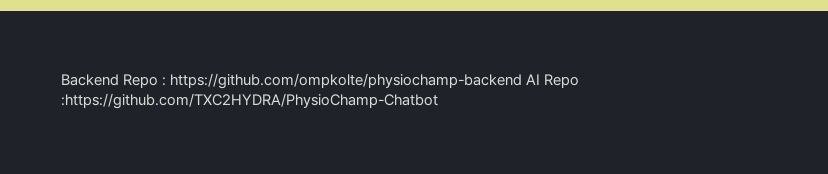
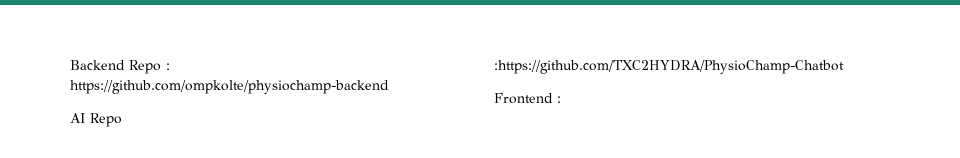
(523, 81) none -> (389, 87) //
(438, 101) none -> [494,93,561,104] // Frontend :

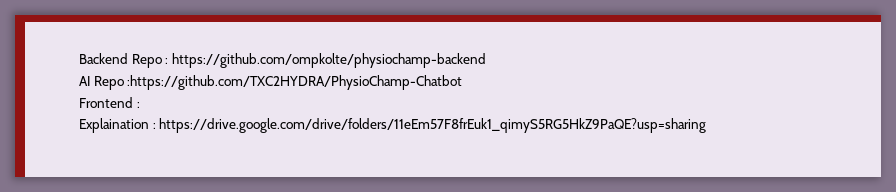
(561, 99) none -> [79,118,707,133] // Explaination : https://drive.google.com/drive/folders/11eEm57F8frEuk1_qimyS5RG5HkZ9PaQE?usp=sharing

